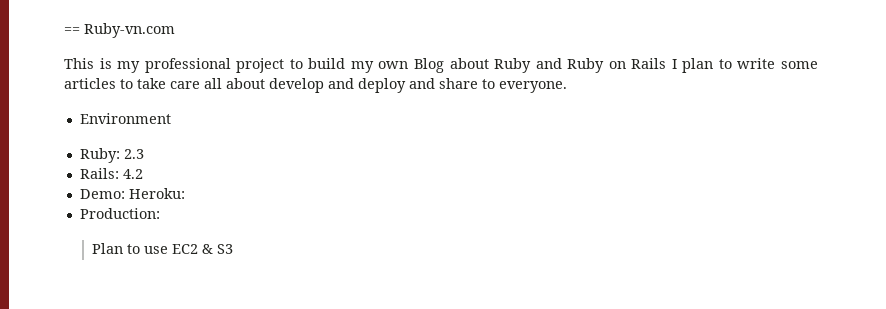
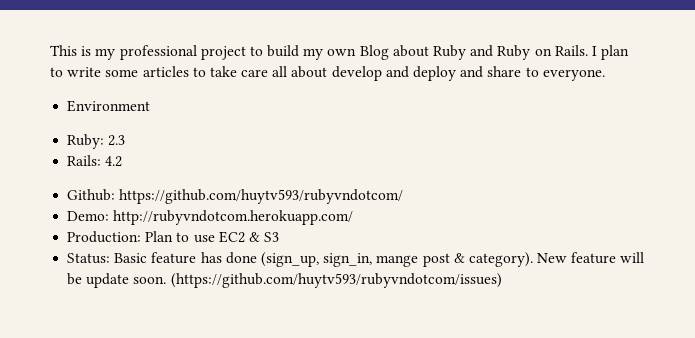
[64,23,175,38] == Ruby-vn.com // -> (50, 50) none
[631,58,667,69] Rails -> [554,45,588,56] Rails.
(143, 174) none -> [67,189,404,204] // Github: https://github.com/huytv593/rubyvndotcom/
[128,188,185,199] Heroku: -> [113,210,354,225] http://rubyvndotcom.herokuapp.com/
(160, 213) // -> (142, 237) none
(234, 249) none -> [67,252,645,267] [67,273,502,288] // Status: Basic feature has done (sign_up, sign_in, mange post & category). New feature will be update soon. (https://github.com/huytv593/rubyvndotcom/issues)

